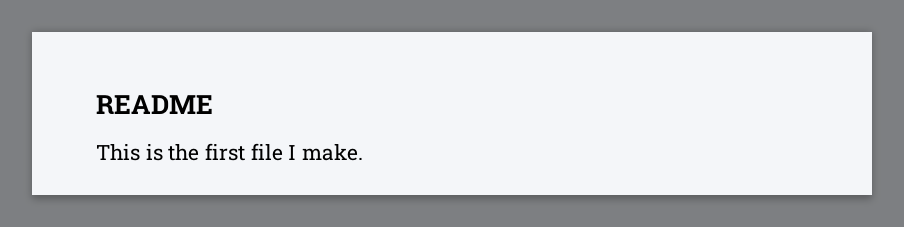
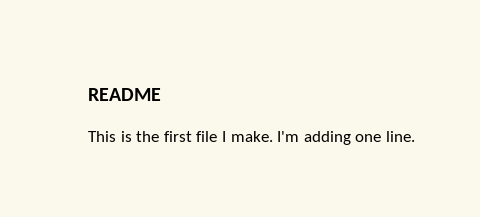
(364, 152) none -> [277,131,415,145] I'm adding one line.

